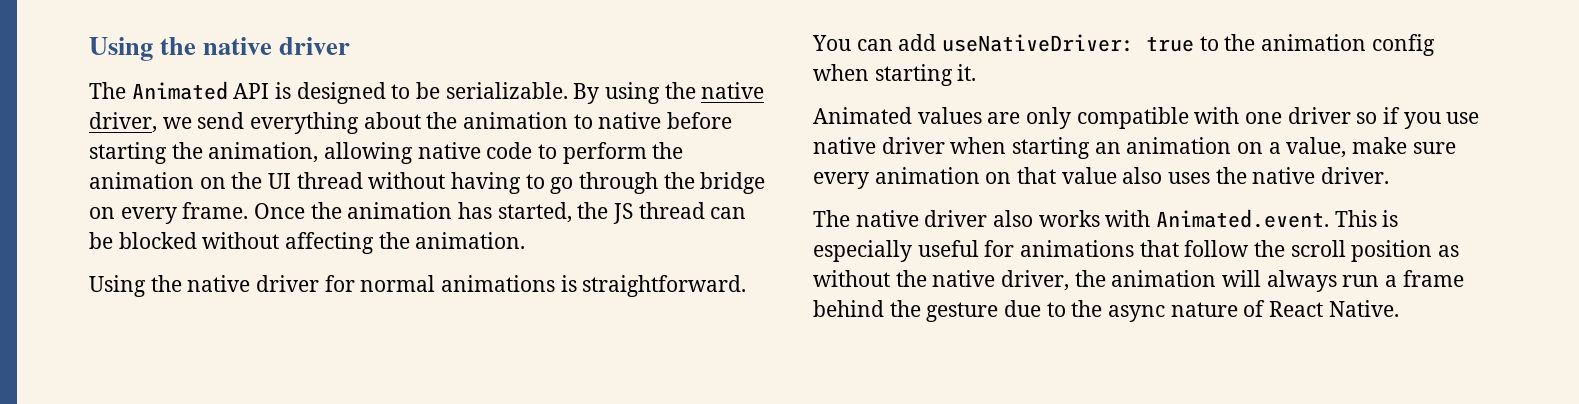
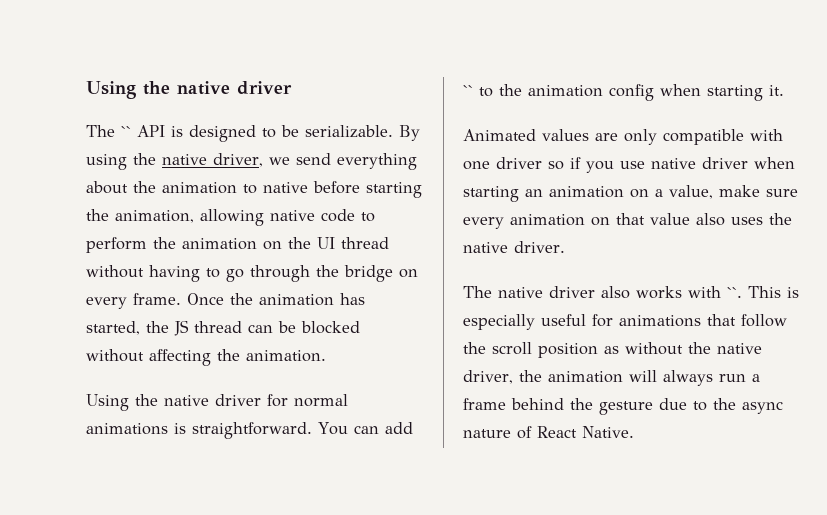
[131,81,228,100] Animated -> [121,126,131,137] ``
[942,34,1195,52] useNativeDriver: true -> [463,85,473,96] ``
[1156,209,1330,228] Animated.event. -> [727,287,742,298] ``.

